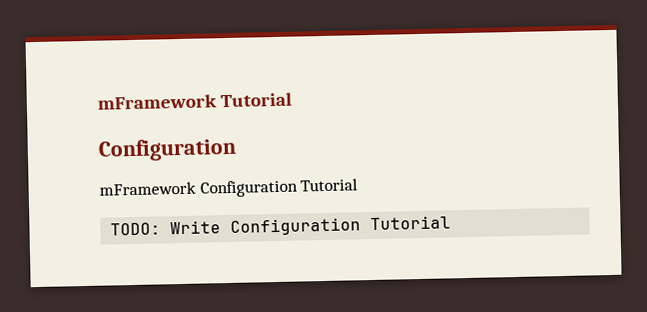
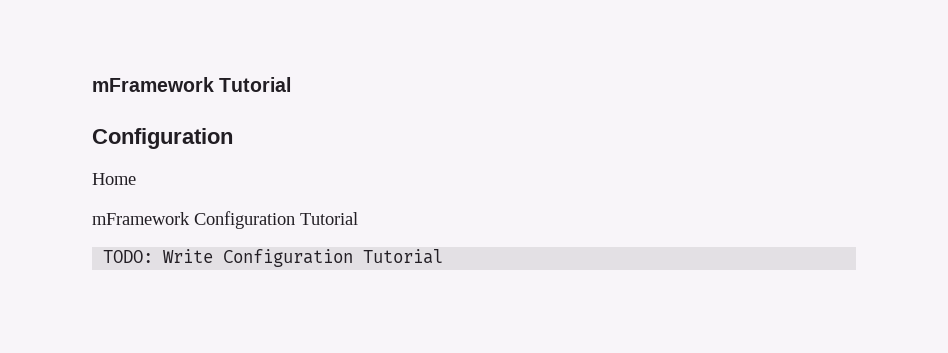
(237, 149) none -> [92,173,136,185] // Home

